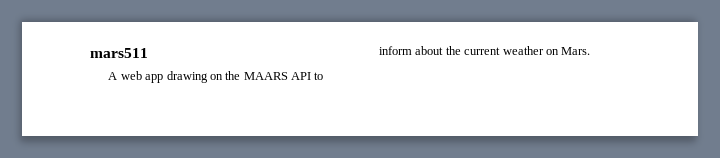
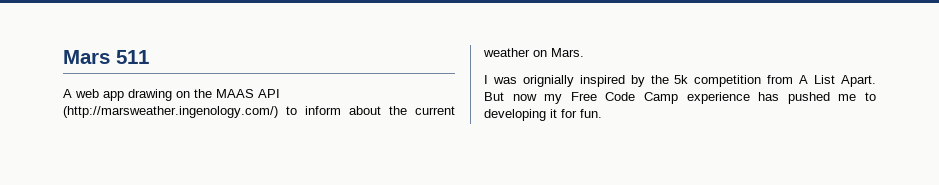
[90,48,148,58] mars511 -> [63,50,149,64] Mars 511
[243,72,312,80] MAARS API -> [216,89,280,98] [63,106,278,118] MAAS API (http://marsweather.ingenology.com/)
(591, 51) none -> [484,75,877,87] [484,92,876,104] [484,109,602,121] // I was orignially inspired by the 5k competition from A List Apart. But now my Free Code Camp experience has pushed me to developing it for fun.

